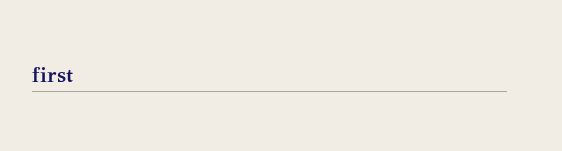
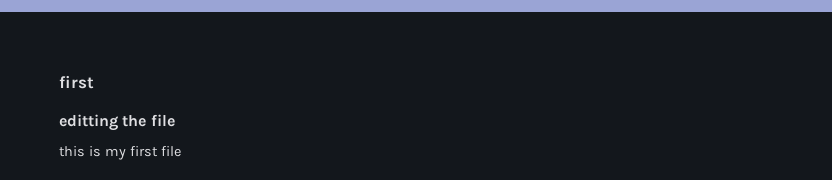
[32,67,73,83] first -> [59,75,94,89] [59,114,175,131] [59,146,181,160] first // editting the file // this is my first file

